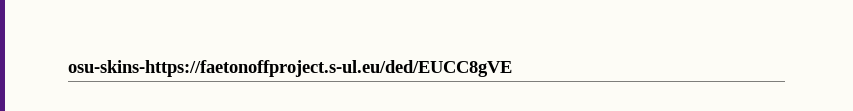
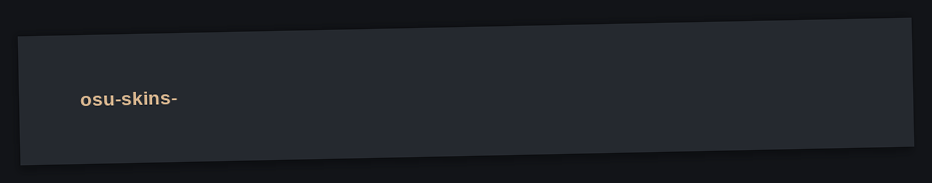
[68,60,512,77] osu-skins-https://faetonoffproject.s-ul.eu/ded/EUCC8gVE -> [79,91,178,107] osu-skins-

